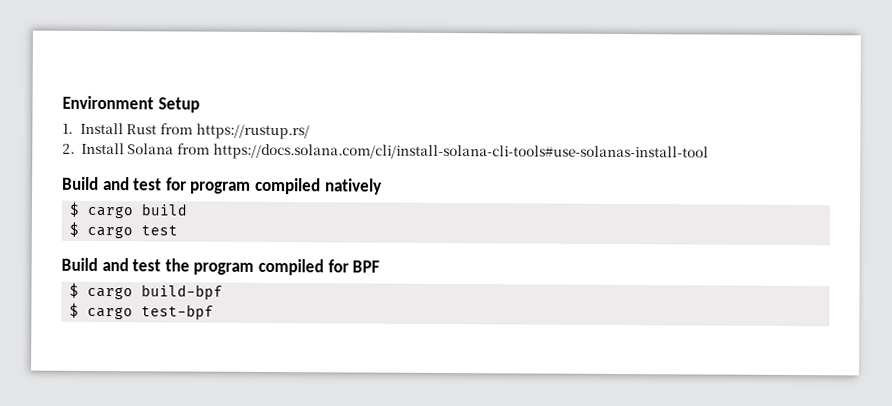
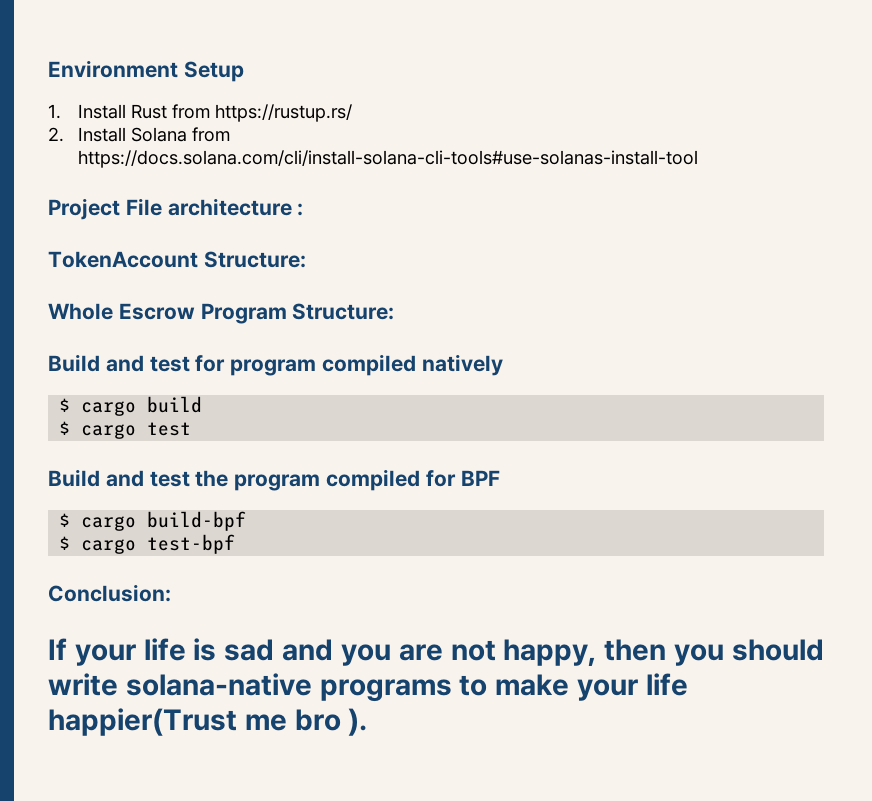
(709, 152) none -> [48,198,304,220] [48,251,306,268] [48,303,395,324] // Project File architecture : // TokenAccount Structure: // Whole Escrow Program Structure:
(215, 312) none -> [48,584,171,602] [48,638,824,666] [48,673,688,702] [48,708,368,736] // Conclusion: // If your life is sad and you are not happy, then you should write solana-native programs to make your life happier(Trust me bro ).

